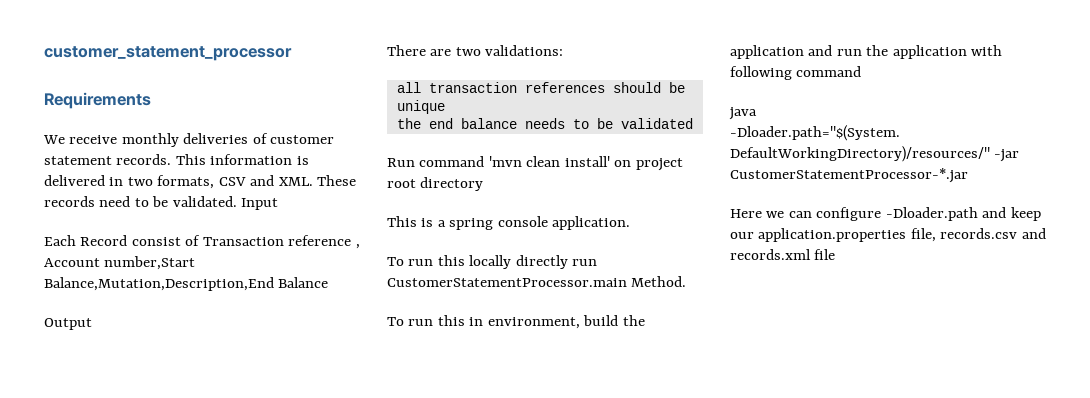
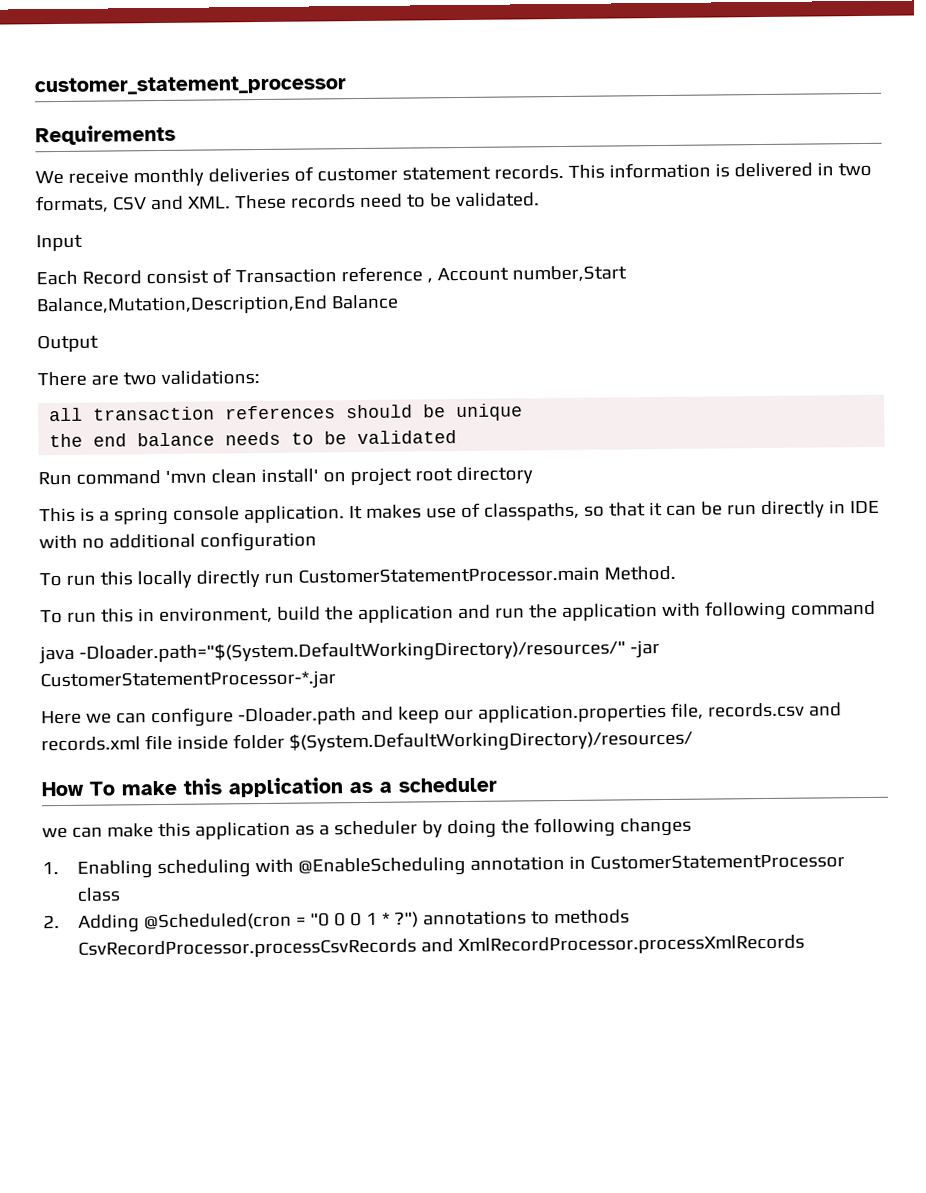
(237, 201) none -> (540, 200) //
(631, 223) none -> [348,500,880,521] [39,531,317,552] It makes use of classpaths, so that it can be run directly in IDE with no additional configuration
(836, 254) none -> [176,729,693,753] [41,777,497,798] [42,817,692,840] [42,853,845,879] [76,887,121,902] [43,909,630,933] [77,934,805,959] inside folder $(System.DefaultWorkingDirectory)/resources/ // How To make this application as a scheduler // we can make this application as a scheduler by doing the following changes // 1. Enabling scheduling with @EnableScheduling annotation in CustomerStatementProcessor class // 2. Adding @Scheduled(cron = "0 0 0 1 * ?") annotations to methods CsvRecordProcessor.processCsvRecords and XmlRecordProcessor.processXmlRecords

